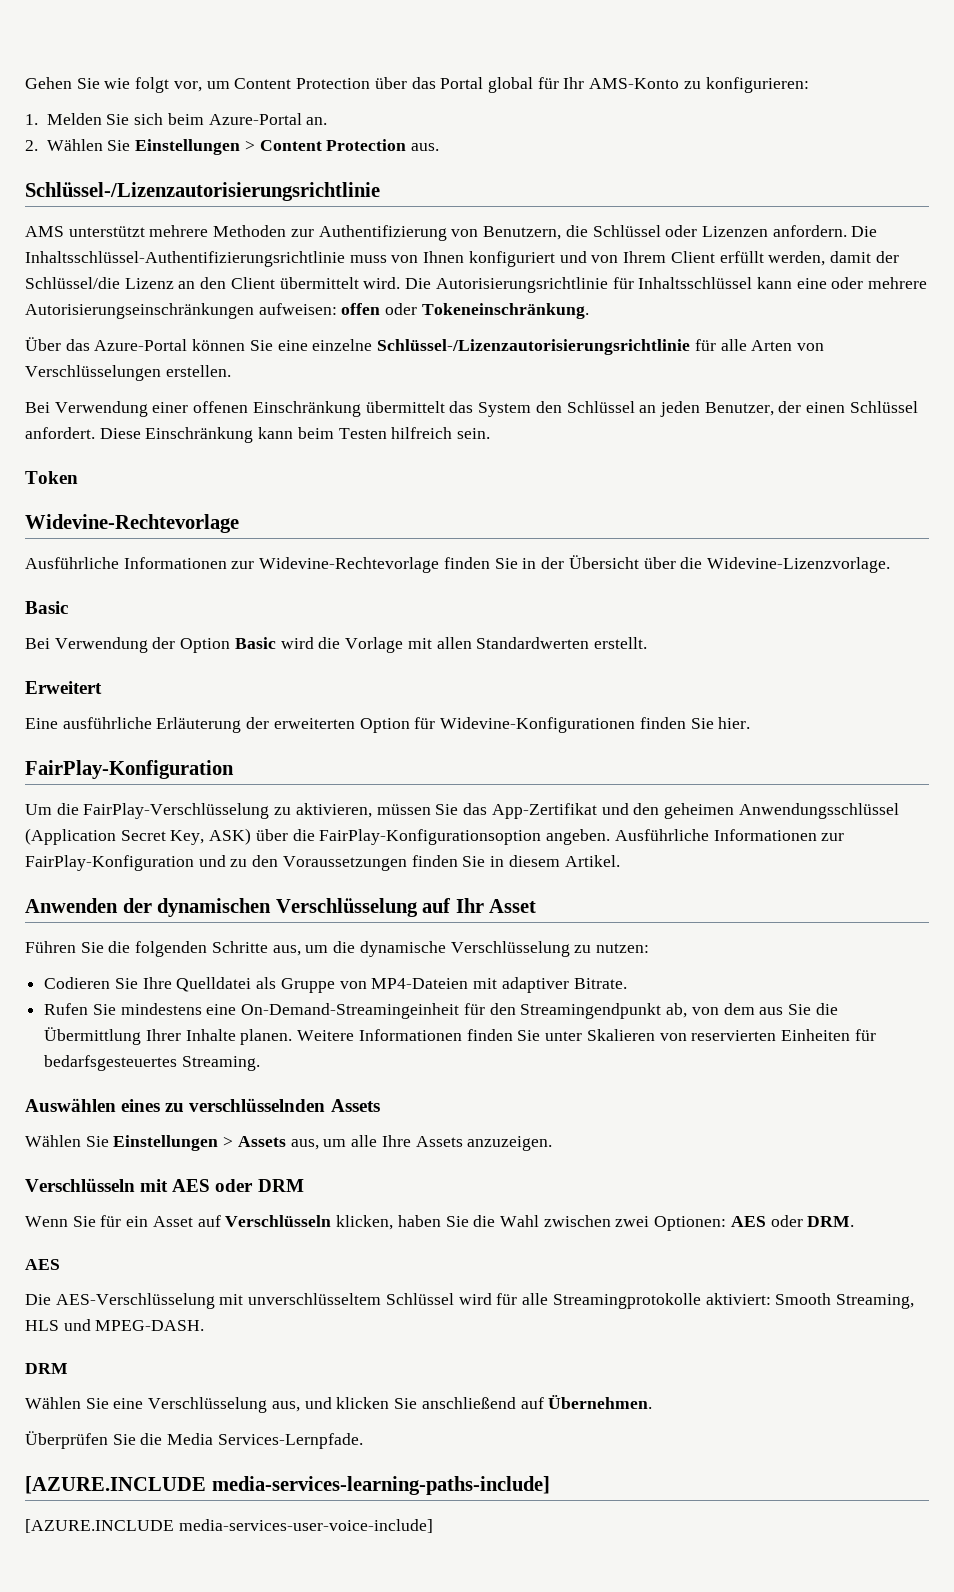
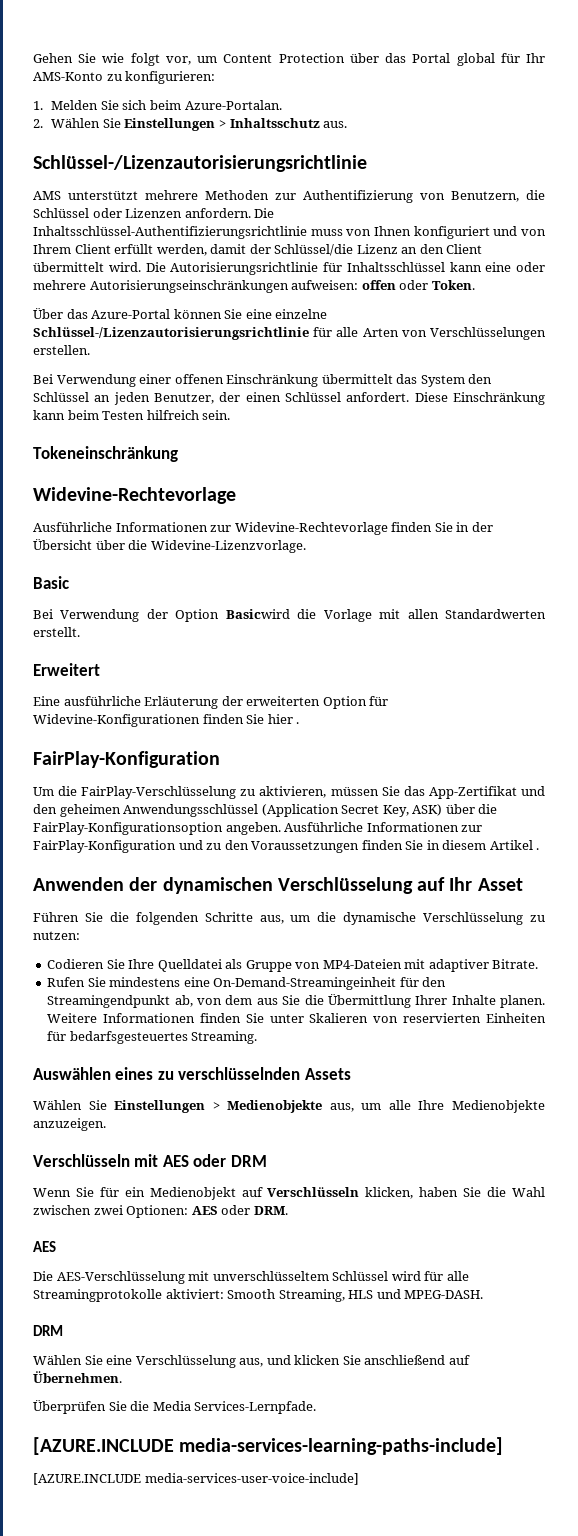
[208,113,328,125] Azure-Portal an. -> [184,100,282,110] Azure-Portalan.
[259,139,407,151] Content Protection -> [229,118,320,128] Inhaltsschutz
[421,303,589,319] Tokeneinschränkung. -> [431,280,475,290] Token.
[25,471,78,484] Token -> [33,446,178,462] Tokeneinschränkung
[234,637,314,649] Basic wird -> [225,609,290,619] Basicwird
[718,717,751,729] hier. -> [267,714,300,724] hier .
[564,855,620,867] Artikel. -> [489,840,540,850] Artikel .
[237,1136,286,1147] Assets -> [227,1100,323,1113] Medienobjekte
[415,1136,463,1147] Assets -> [451,1100,545,1113] Medienobjekte
[152,1216,193,1227] Asset -> [149,1187,236,1200] Medienobjekt

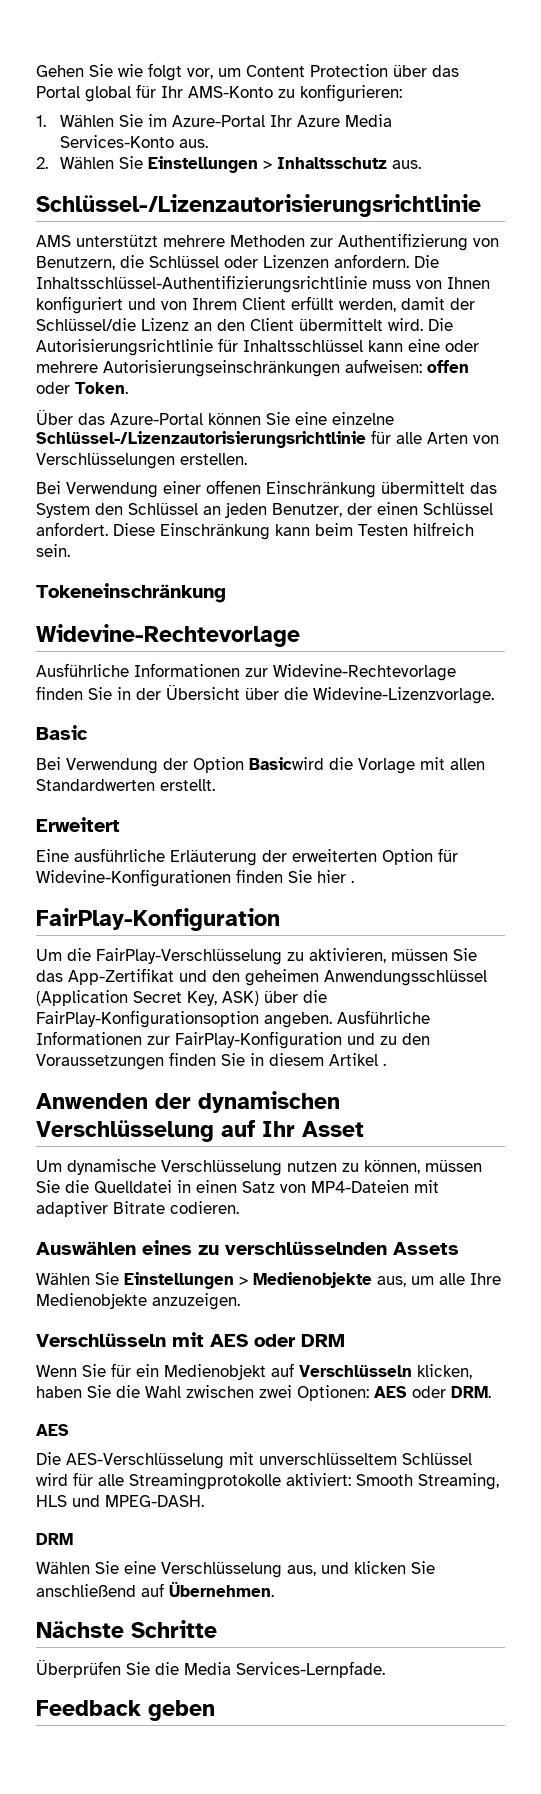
[51,100,282,110] Melden Sie sich beim Azure-Portalan. -> [60,114,393,127] [60,135,209,148] Wählen Sie im Azure-Portal Ihr Azure Media Services-Konto aus.
[33,912,545,925] [33,931,80,940] [47,959,539,972] [47,977,447,990] [47,994,545,1008] [47,1013,546,1023] [47,1031,258,1044] Führen Sie die folgenden Schritte aus, um die dynamische Verschlüsselung zu nutzen: // Codieren Sie Ihre Quelldatei als Gruppe von MP4-Dateien mit adaptiver Bitrate. // Rufen Sie mindestens eine On-Demand-Streamingeinheit für den Streamingendpunkt ab, von dem aus Sie die Übermittlung Ihrer Inhalte planen. Weitere Informationen finden Sie unter Skalieren von reservierten Einheiten für bedarfsgesteuertes Streaming. -> [36,1159,482,1176] [36,1180,439,1194] [36,1201,239,1217] Um dynamische Verschlüsselung nutzen zu können, müssen Sie die Quelldatei in einen Satz von MP4-Dateien mit adaptiver Bitrate codieren.
(122, 1377) none -> [36,1620,217,1638] // Nächste Schritte
[33,1437,504,1455] [33,1473,359,1485] [AZURE.INCLUDE media-services-learning-paths-include] // [AZURE.INCLUDE media-services-user-voice-include] -> [36,1700,215,1721] Feedback geben

